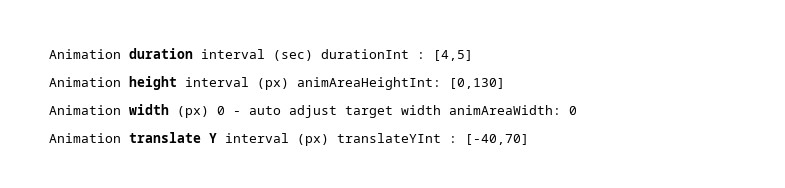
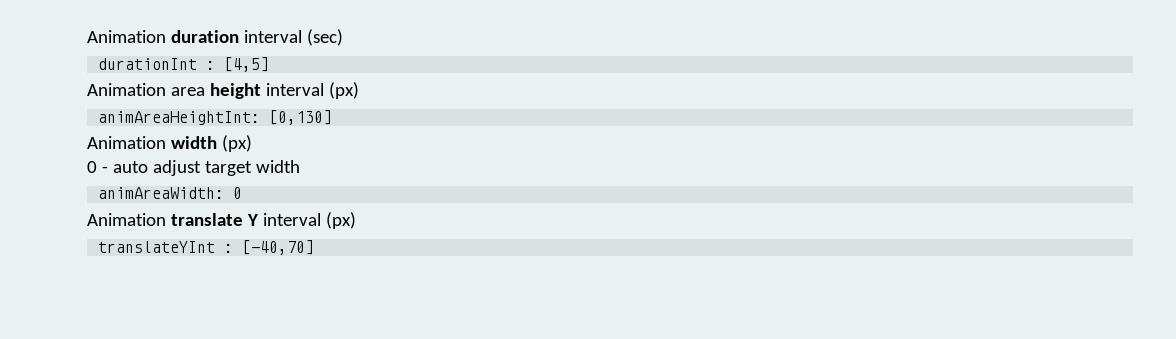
(313, 55) none -> (343, 37) //
(121, 82) none -> [170,87,205,96] area
(289, 84) none -> (359, 90) //
(209, 112) none -> (252, 143) //
(441, 110) none -> (300, 166) //
(329, 140) none -> (356, 220) //

